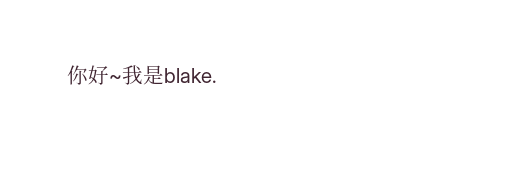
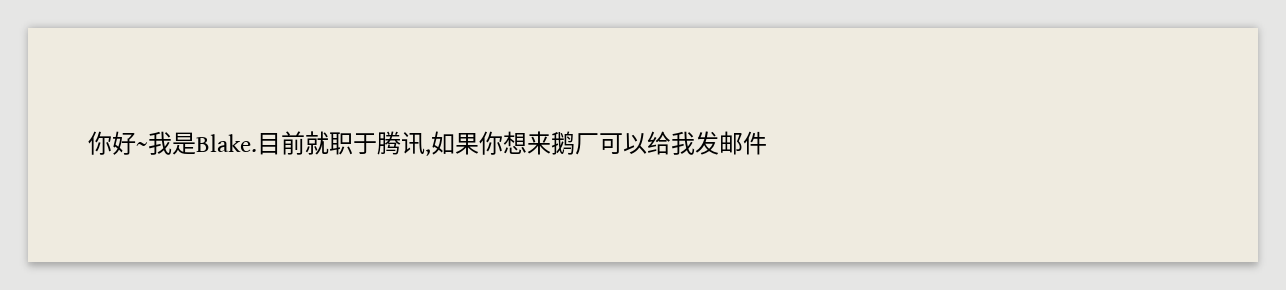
[164,68,217,83] blake. -> [196,131,767,156] Blake.目前就职于腾讯,如果你想来鹅厂可以给我发邮件

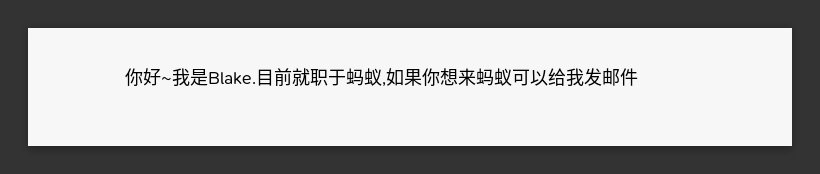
[377,131,425,155] 腾讯 -> [346,68,382,86] 蚂蚁
[551,131,599,155] 鹅厂 -> [476,68,512,86] 蚂蚁

